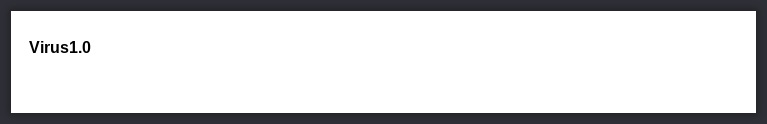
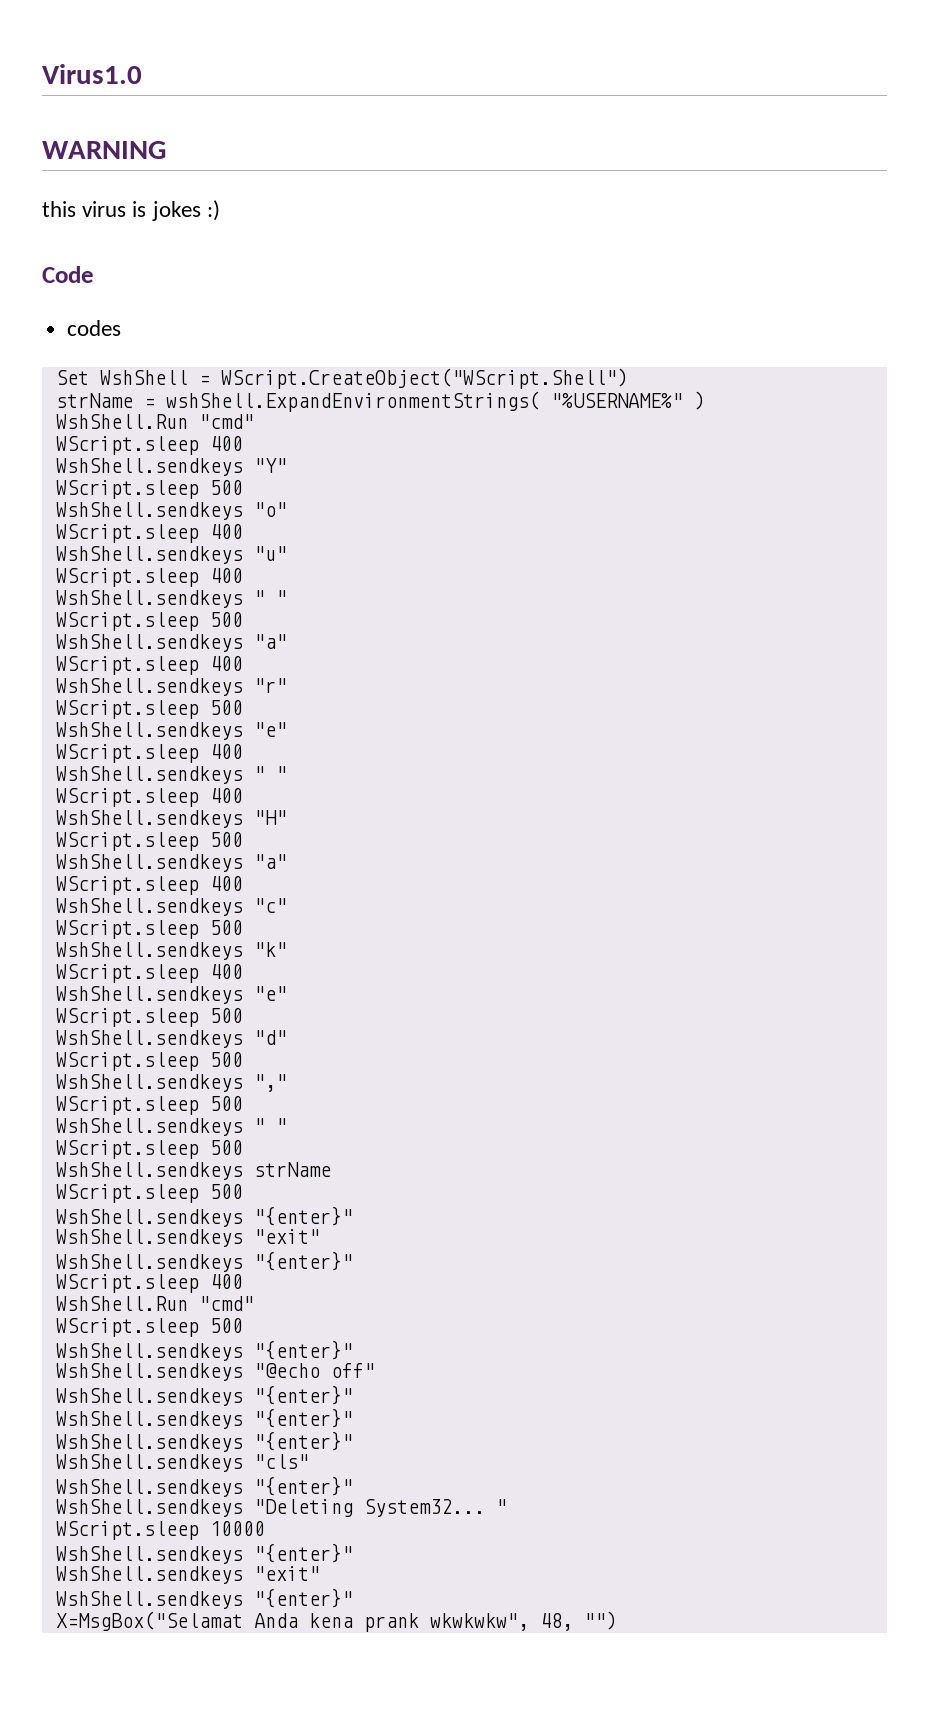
(91, 47) none -> [42,141,166,159] [42,200,220,221] [42,266,94,283] [67,320,122,336] [55,368,628,389] [55,391,705,412] [55,414,254,429] [55,436,243,455] [55,458,287,476] [55,480,243,499] [55,502,287,520] [55,524,243,543] [55,546,287,564] [55,568,243,587] [55,590,287,608] [55,612,243,631] [55,634,287,652] [55,656,243,675] [55,678,287,696] [55,700,243,719] [55,722,287,740] [55,744,243,763] [55,766,287,784] [55,788,243,807] [55,810,287,828] [55,832,243,851] [55,854,287,872] [55,876,243,895] [55,898,287,916] [55,920,243,939] [55,942,287,960] [55,964,243,983] [55,986,287,1004] [55,1008,243,1027] [55,1030,287,1048] [55,1052,243,1071] [55,1074,287,1092] [55,1096,243,1115] [55,1118,287,1136] [55,1140,243,1159] [55,1162,331,1180] [55,1184,243,1203] [55,1206,353,1227] [55,1229,320,1247] [55,1251,353,1272] [55,1274,243,1293] [55,1296,254,1311] [55,1318,243,1337] [55,1340,353,1361] [55,1363,375,1381] [55,1385,353,1406] [55,1408,353,1429] [55,1431,353,1452] [55,1454,309,1472] [55,1476,353,1497] [55,1499,507,1517] [55,1521,265,1540] [55,1543,353,1564] [55,1566,320,1584] [55,1588,353,1609] [55,1611,617,1632] // WARNING // this virus is jokes :) // Code // codes // Set WshShell = WScript.CreateObject("WScript.Shell") // strName = wshShell.ExpandEnvironmentStrings( "%USERNAME%" ) // WshShell.Run "cmd" // WScript.sleep 400 // WshShell.sendkeys "Y" // WScript.sleep 500 // WshShell.sendkeys "o" // WScript.sleep 400 // WshShell.sendkeys "u" // WScript.sleep 400 // WshShell.sendkeys " " // WScript.sleep 500 // WshShell.sendkeys "a" // WScript.sleep 400 // WshShell.sendkeys "r" // WScript.sleep 500 // WshShell.sendkeys "e" // WScript.sleep 400 // WshShell.sendkeys " " // WScript.sleep 400 // WshShell.sendkeys "H" // WScript.sleep 500 // WshShell.sendkeys "a" // WScript.sleep 400 // WshShell.sendkeys "c" // WScript.sleep 500 // WshShell.sendkeys "k" // WScript.sleep 400 // WshShell.sendkeys "e" // WScript.sleep 500 // WshShell.sendkeys "d" // WScript.sleep 500 // WshShell.sendkeys "," // WScript.sleep 500 // WshShell.sendkeys " " // WScript.sleep 500 // WshShell.sendkeys strName // WScript.sleep 500 // WshShell.sendkeys "{enter}" // WshShell.sendkeys "exit" // WshShell.sendkeys "{enter}" // WScript.sleep 400 // WshShell.Run "cmd" // WScript.sleep 500 // WshShell.sendkeys "{enter}" // WshShell.sendkeys "@echo off" // WshShell.sendkeys "{enter}" // WshShell.sendkeys "{enter}" // WshShell.sendkeys "{enter}" // WshShell.sendkeys "cls" // WshShell.sendkeys "{enter}" // WshShell.sendkeys "Deleting System32... " // WScript.sleep 10000 // WshShell.sendkeys "{enter}" // WshShell.sendkeys "exit" // WshShell.sendkeys "{enter}" // X=MsgBox("Selamat Anda kena prank wkwkwkw", 48, "")

